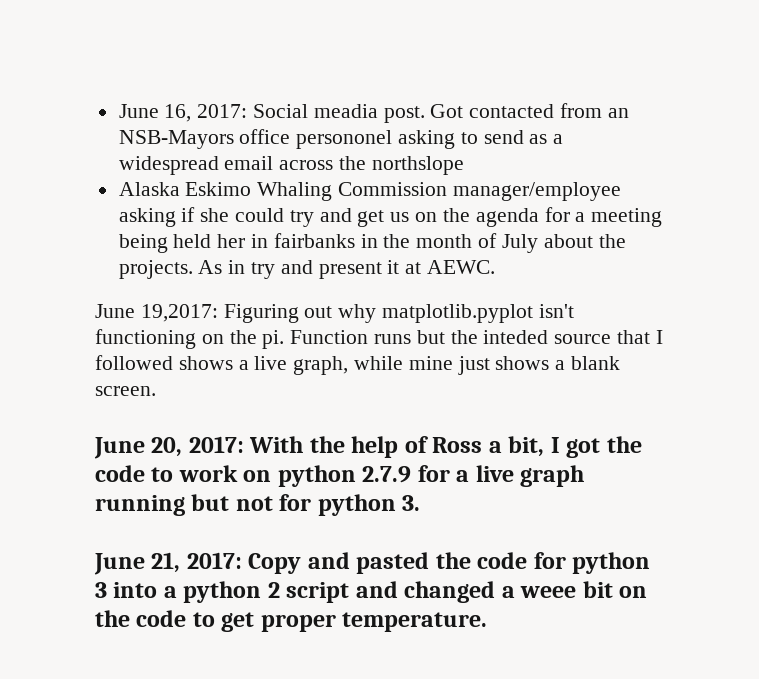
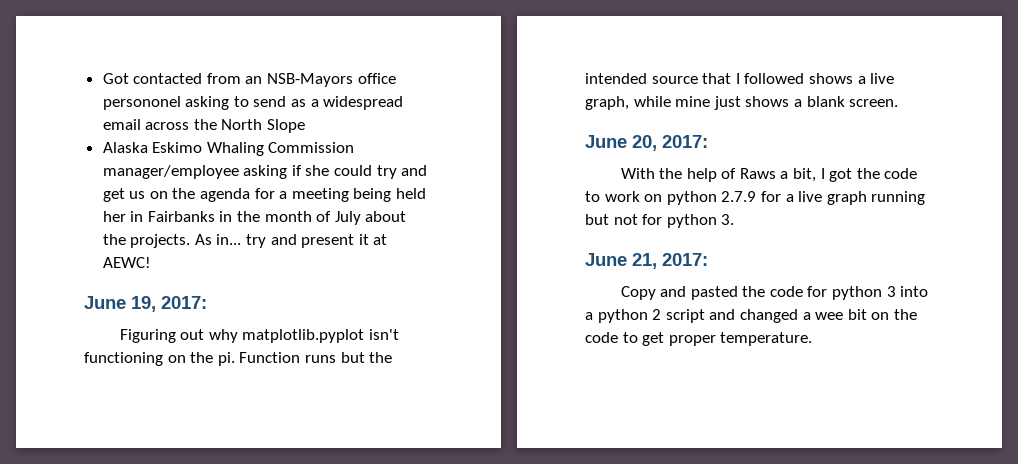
[118,104,425,123] June 16, 2017: Social meadia post. -> (102, 78) none
[371,156,464,175] northslope -> [221,119,306,133] North Slope
[273,233,355,248] fairbanks -> [147,211,215,222] Fairbanks
[228,260,246,274] in -> [216,234,242,245] in...
[427,260,496,274] [95,304,218,322] AEWC. // June 19,2017: -> [102,257,151,268] [84,296,207,312] AEWC! // June 19, 2017: //
[483,330,549,344] inteded -> [585,73,647,84] intended
(244, 444) none -> (708, 141) //
[432,437,483,453] Ross -> [739,168,776,179] Raws
(242, 560) none -> (708, 259) //
[520,586,577,598] weee -> [815,312,844,320] wee

